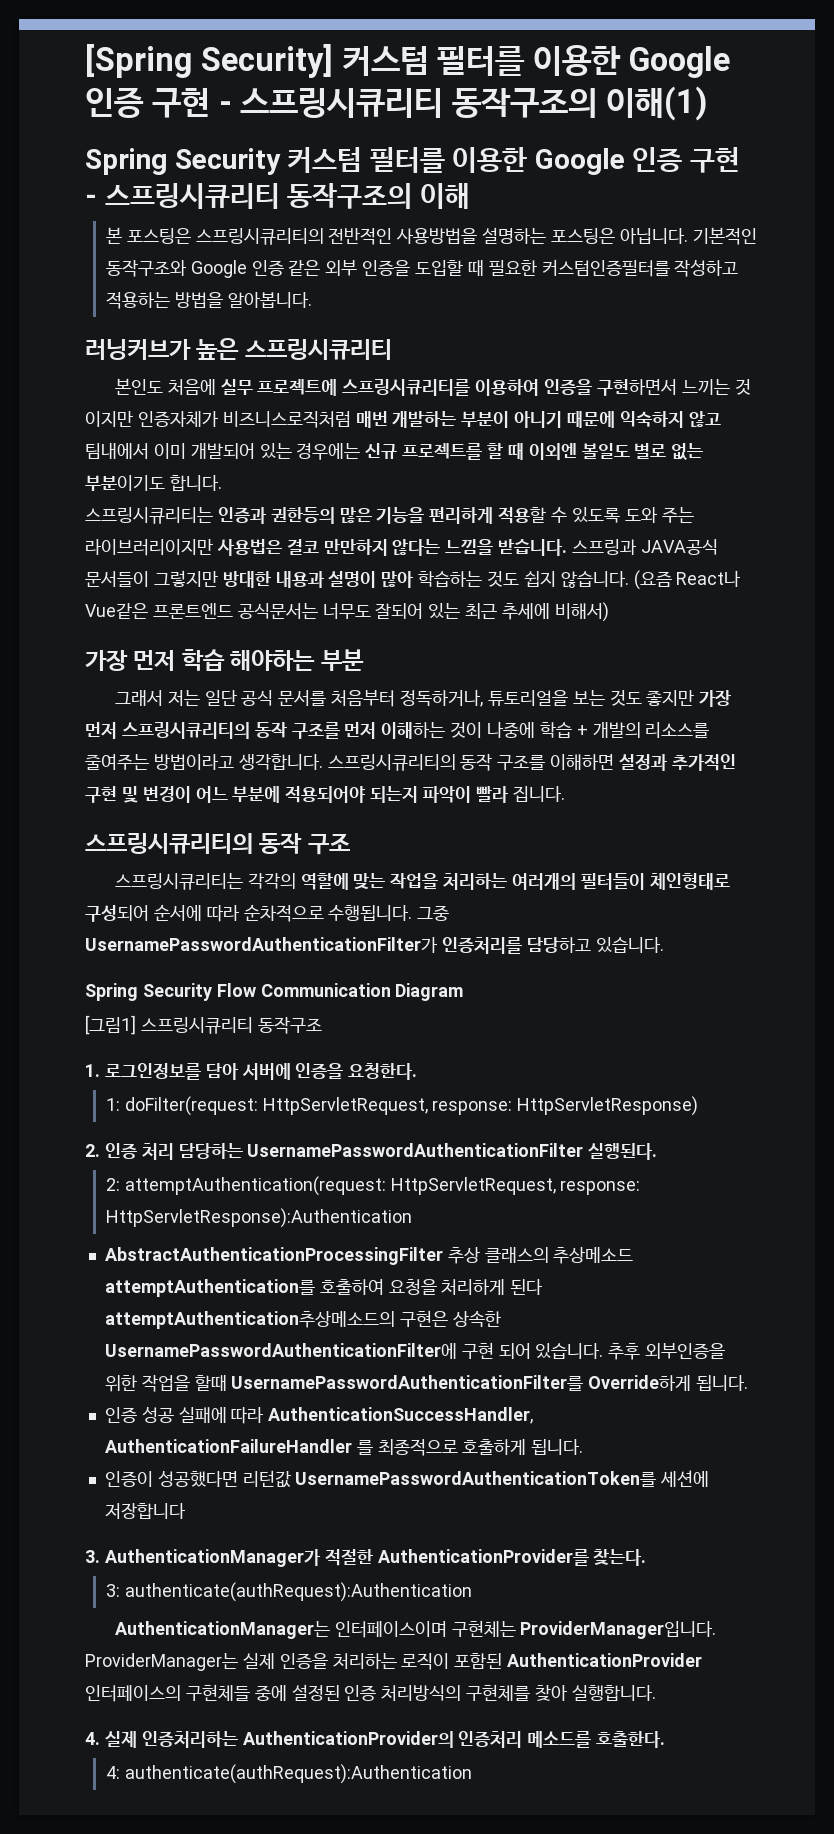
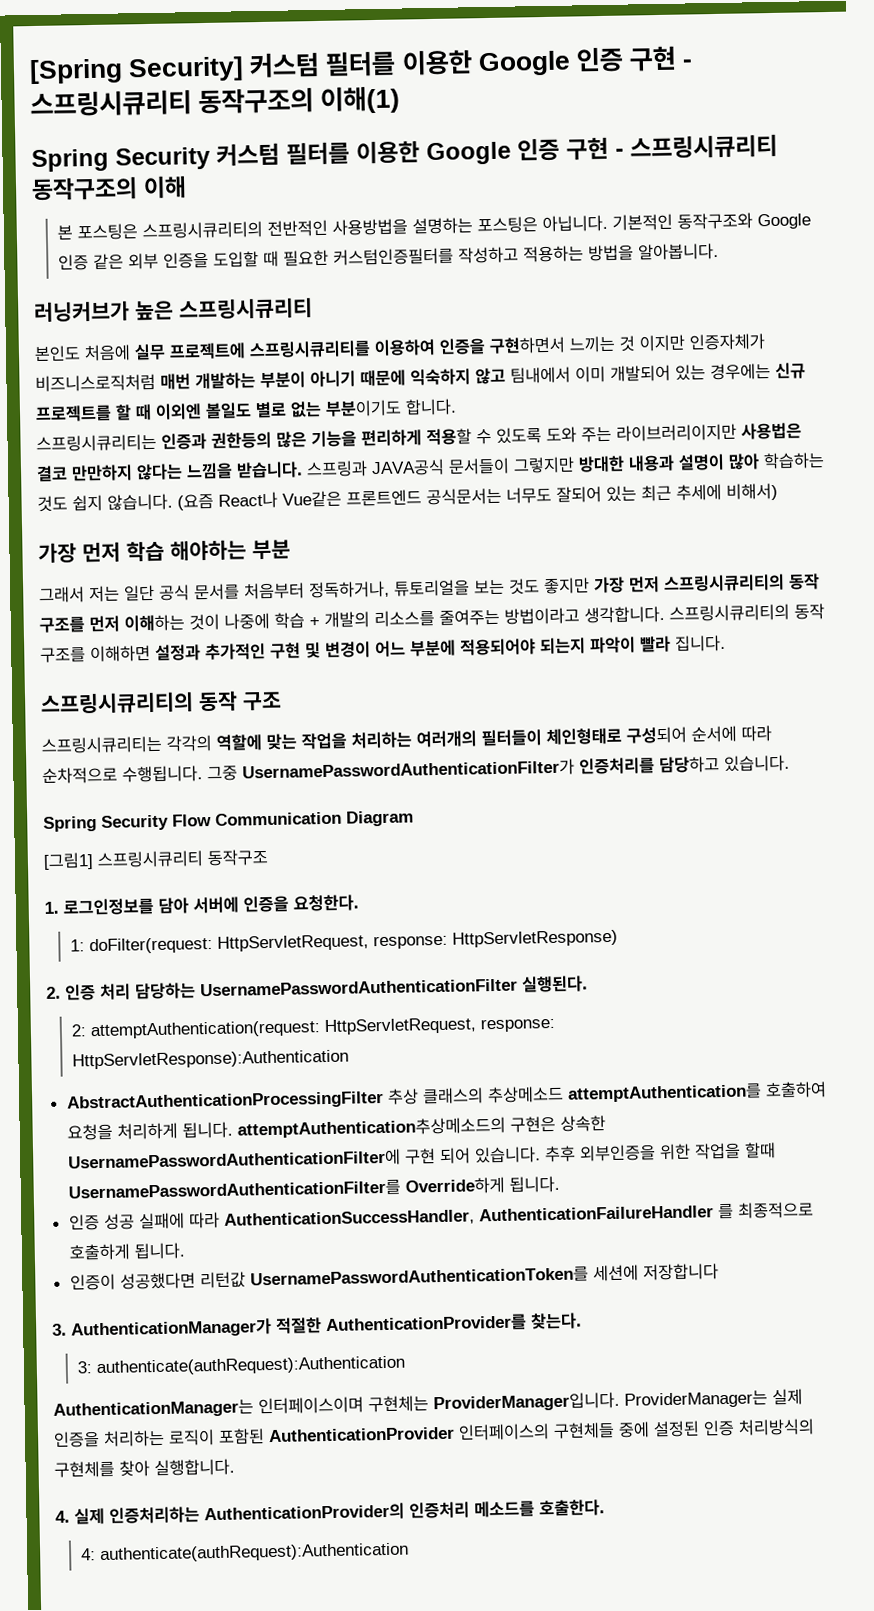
[510,1279,544,1295] 된다 -> [181,1121,233,1139] 됩니다.

